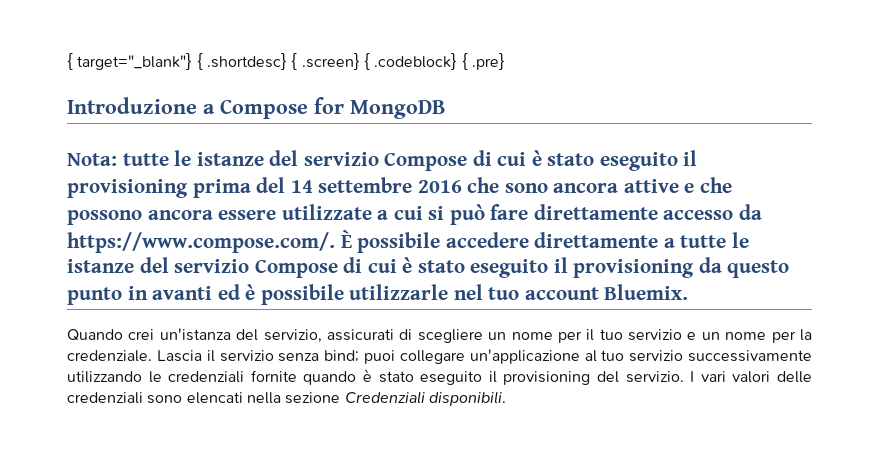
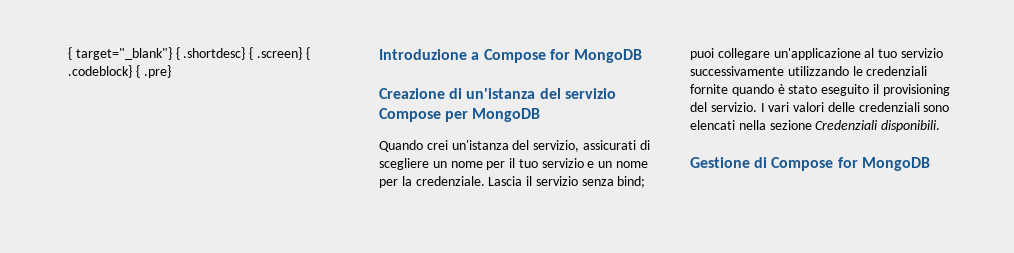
[67,150,698,171] [67,177,732,198] [67,204,762,225] [67,229,749,253] [67,257,790,278] [67,284,689,305] Nota: tutte le istanze del servizio Compose di cui è stato eseguito il provisioning prima del 14 settembre 2016 che sono ancora attive e che possono ancora essere utilizzate a cui si può fare direttamente accesso da https://www.compose.com/. È possibile accedere direttamente a tutte le istanze del servizio Compose di cui è stato eseguito il provisioning da questo punto in avanti ed è possibile utilizzarle nel tuo account Bluemix. -> [379,88,616,99] [379,108,541,122] Creazione di un'istanza del servizio Compose per MongoDB
(506, 398) none -> [690,157,930,171] // Gestione di Compose for MongoDB

